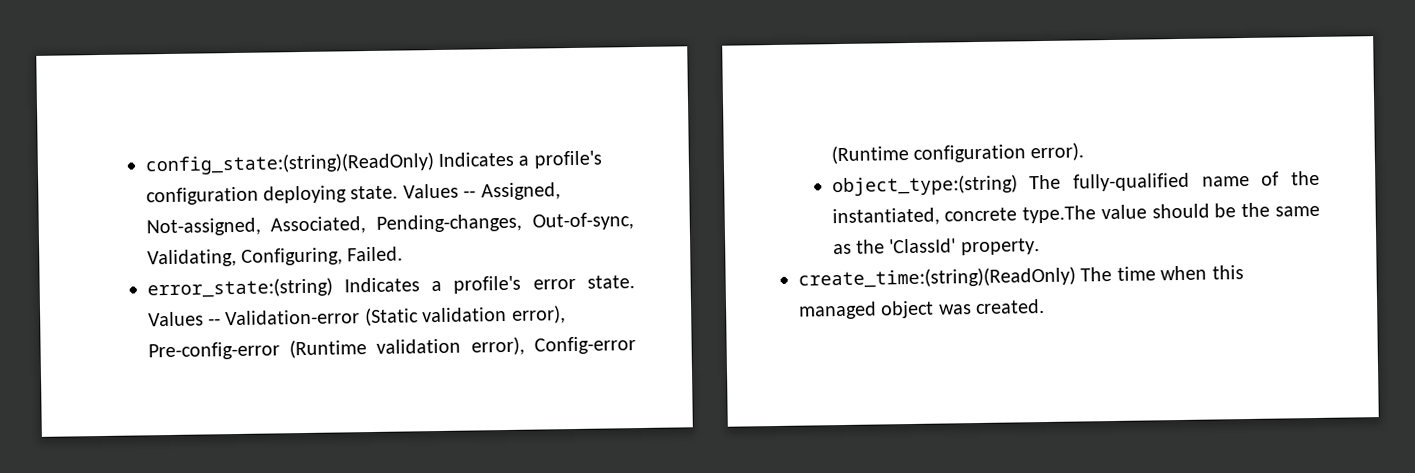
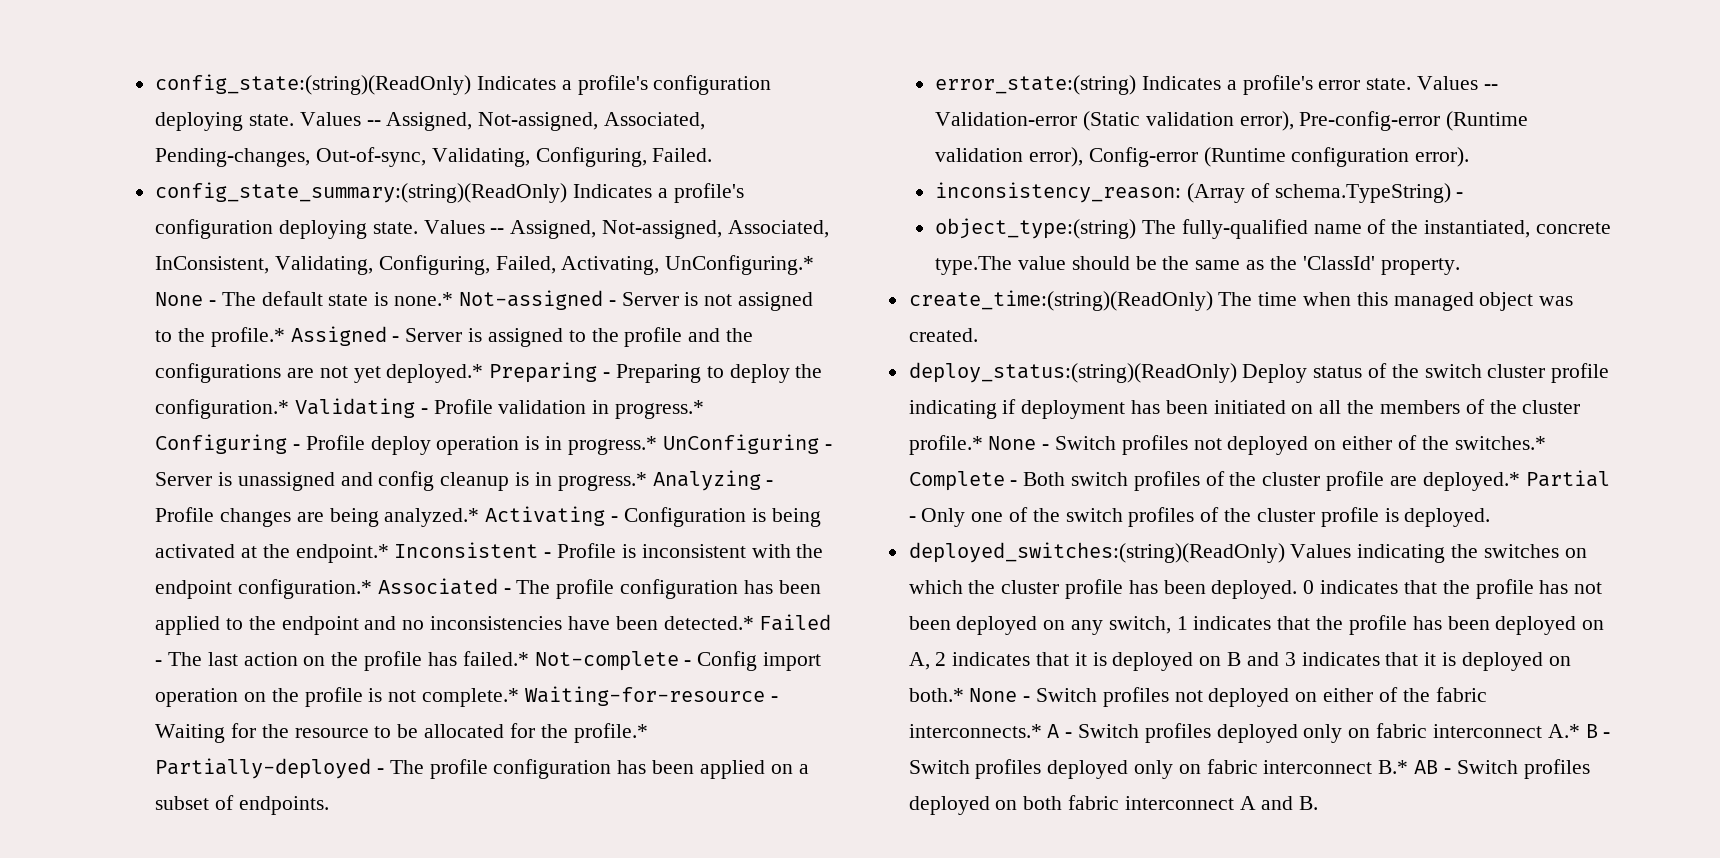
(404, 254) none -> [155,182,744,203] [155,219,829,239] [155,255,815,275] [155,290,813,311] [155,326,753,347] [155,362,823,383] [155,398,705,419] [155,434,832,455] [155,470,774,491] [155,506,821,527] [155,542,824,563] [155,578,821,599] [155,614,832,635] [155,651,821,671] [155,686,778,707] [155,723,648,743] [155,758,809,779] [155,795,329,815] // config_state_summary:(string)(ReadOnly) Indicates a profile's configuration deploying state. Values -- Assigned, Not-assigned, Associated, InConsistent, Validating, Configuring, Failed, Activating, UnConfiguring.* None - The default state is none.* Not-assigned - Server is not assigned to the profile.* Assigned - Server is assigned to the profile and the configurations are not yet deployed.* Preparing - Preparing to deploy the configuration.* Validating - Profile validation in progress.* Configuring - Profile deploy operation is in progress.* UnConfiguring - Server is unassigned and config cleanup is in progress.* Analyzing - Profile changes are being analyzed.* Activating - Configuration is being activated at the endpoint.* Inconsistent - Profile is inconsistent with the endpoint configuration.* Associated - The profile configuration has been applied to the endpoint and no inconsistencies have been detected.* Failed - The last action on the profile has failed.* Not-complete - Config import operation on the profile is not complete.* Waiting-for-resource - Waiting for the resource to be allocated for the profile.* Partially-deployed - The profile configuration has been applied on a subset of endpoints.
(1085, 152) none -> [935,182,1464,203] // inconsistency_reason: (Array of schema.TypeString) -
(1046, 307) none -> [908,362,1610,383] [908,399,1581,419] [908,435,1546,455] [908,470,1610,491] [908,507,1491,527] [908,542,1587,563] [908,579,1603,599] [908,615,1605,635] [908,652,1571,671] [908,687,1487,707] [908,723,1611,743] [908,759,1590,779] [908,795,1319,815] // deploy_status:(string)(ReadOnly) Deploy status of the switch cluster profile indicating if deployment has been initiated on all the members of the cluster profile.* None - Switch profiles not deployed on either of the switches.* Complete - Both switch profiles of the cluster profile are deployed.* Partial - Only one of the switch profiles of the cluster profile is deployed. // deployed_switches:(string)(ReadOnly) Values indicating the switches on which the cluster profile has been deployed. 0 indicates that the profile has not been deployed on any switch, 1 indicates that the profile has been deployed on A, 2 indicates that it is deployed on B and 3 indicates that it is deployed on both.* None - Switch profiles not deployed on either of the fabric interconnects.* A - Switch profiles deployed only on fabric interconnect A.* B - Switch profiles deployed only on fabric interconnect B.* AB - Switch profiles deployed on both fabric interconnect A and B.

